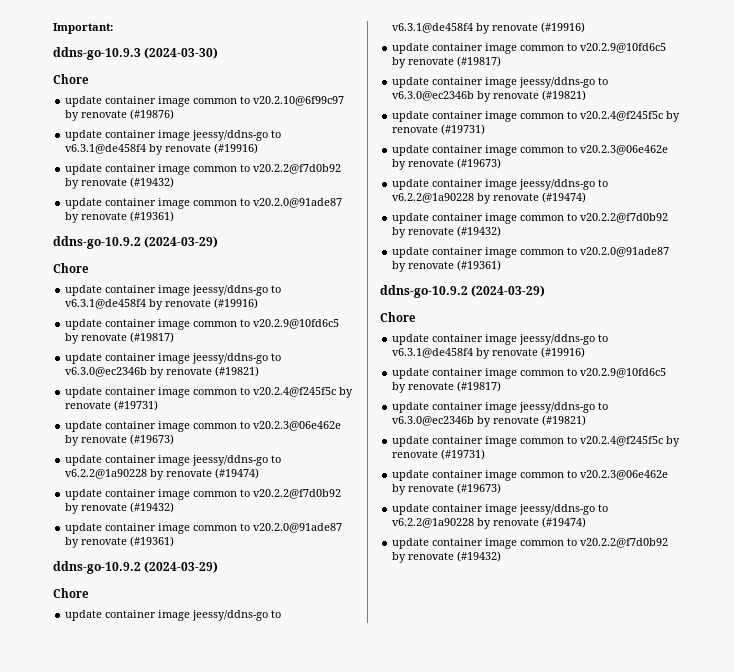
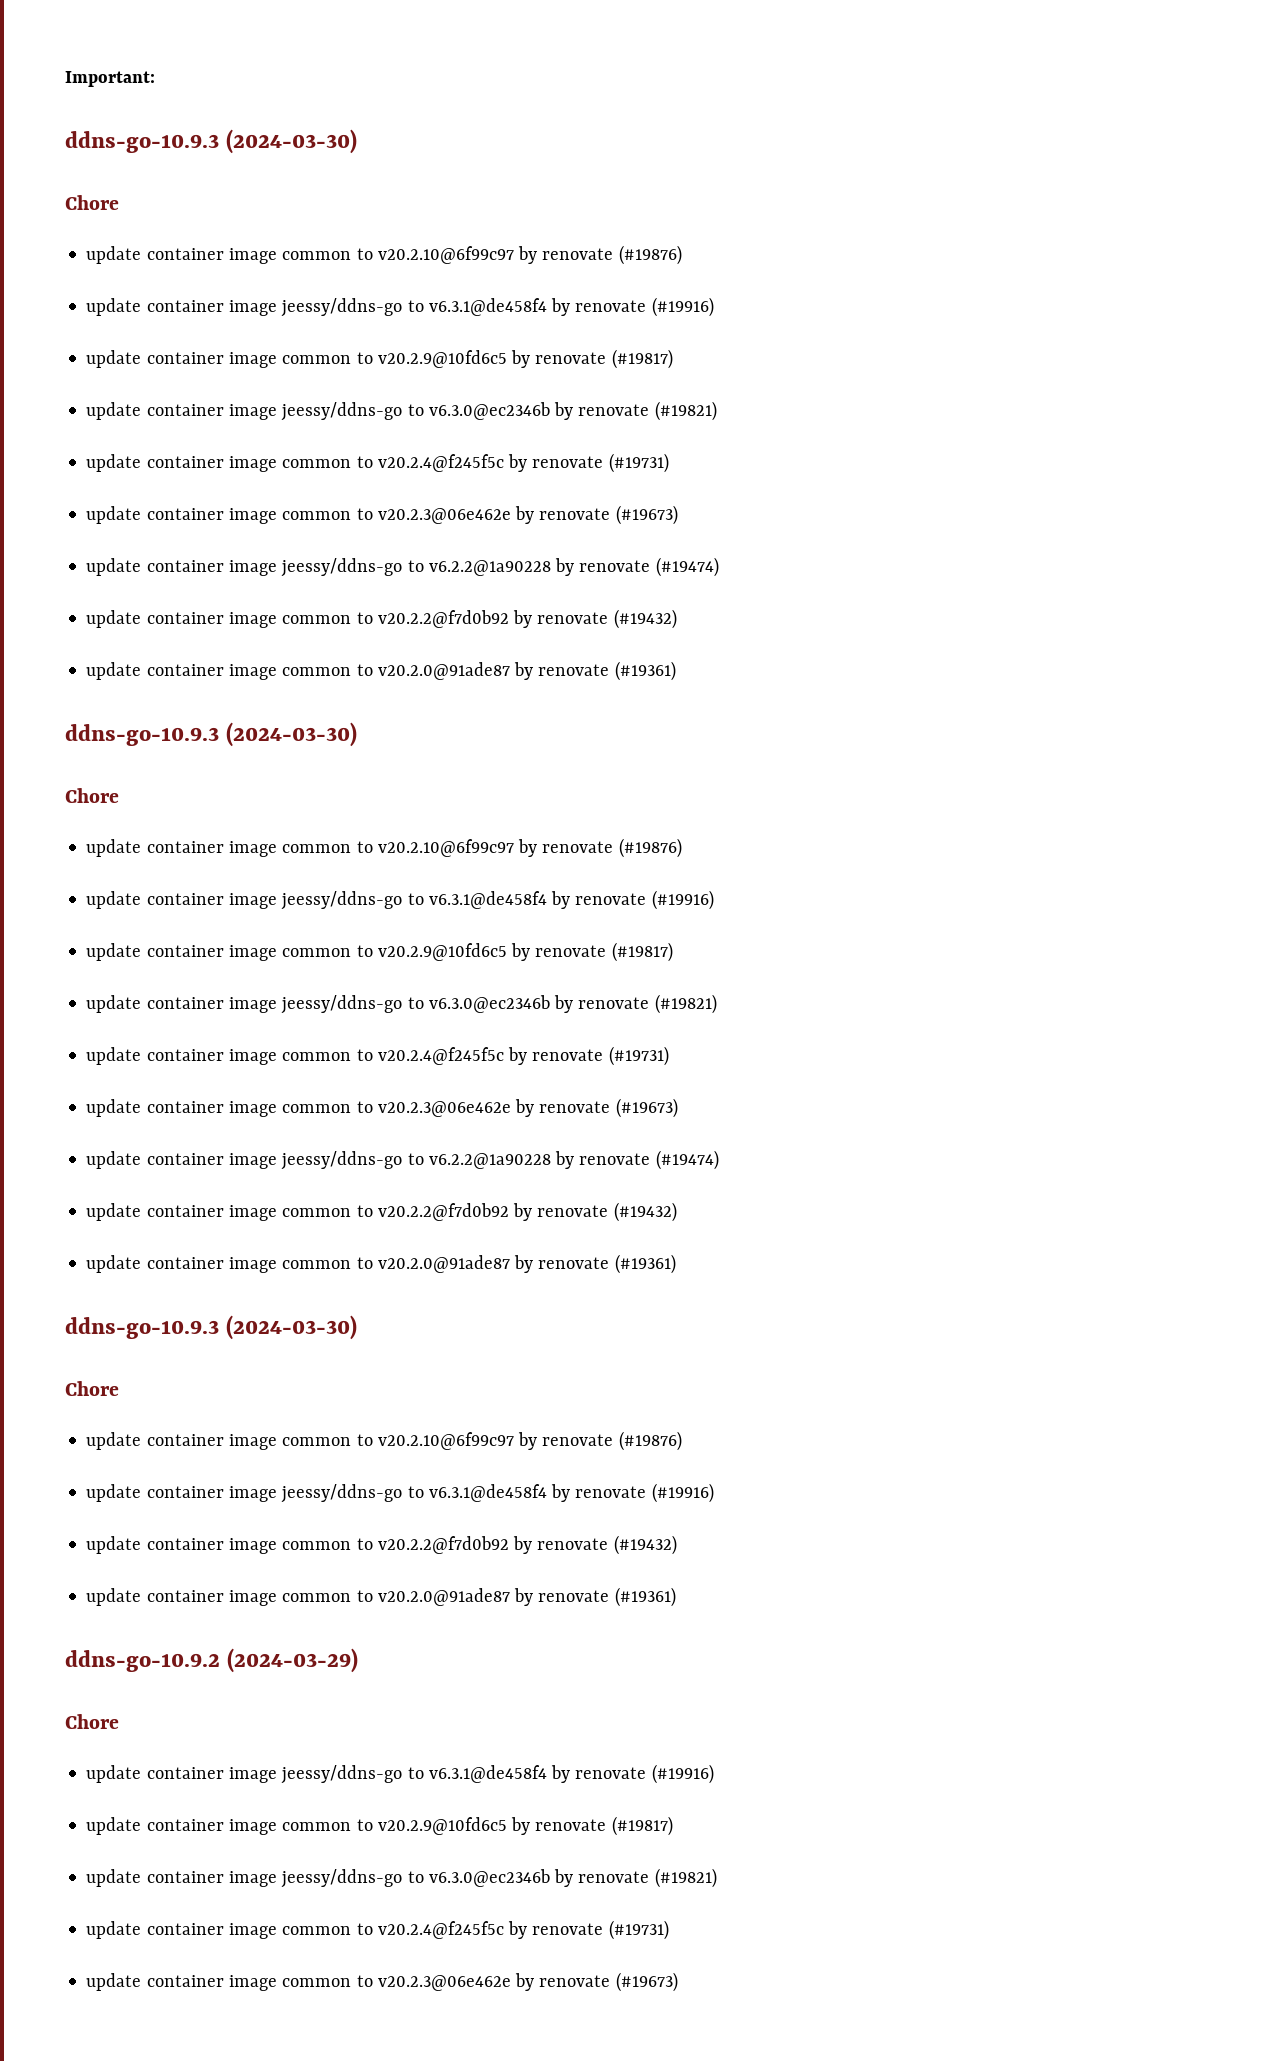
(259, 148) none -> [86,349,673,369] [86,401,717,421] [86,453,669,473] [86,505,678,525] [86,557,719,577] [86,609,677,629] [86,661,676,681] [65,722,358,747] [65,788,119,803] [86,838,682,858] [86,890,714,910] [86,942,673,962] [86,994,717,1014] [86,1046,669,1066] [86,1098,678,1118] [86,1150,719,1170] [86,1202,677,1222] [86,1254,676,1274] [65,1315,358,1340] [65,1381,119,1396] [86,1431,682,1451] [86,1483,714,1503] // update container image common to v20.2.9@10fd6c5 by renovate (#19817) // update container image jeessy/ddns-go to v6.3.0@ec2346b by renovate (#19821) // update container image common to v20.2.4@f245f5c by renovate (#19731) // update container image common to v20.2.3@06e462e by renovate (#19673) // update container image jeessy/ddns-go to v6.2.2@1a90228 by renovate (#19474) // update container image common to v20.2.2@f7d0b92 by renovate (#19432) // update container image common to v20.2.0@91ade87 by renovate (#19361) // ddns-go-10.9.3 (2024-03-30) // Chore // update container image common to v20.2.10@6f99c97 by renovate (#19876) // update container image jeessy/ddns-go to v6.3.1@de458f4 by renovate (#19916) // update container image common to v20.2.9@10fd6c5 by renovate (#19817) // update container image jeessy/ddns-go to v6.3.0@ec2346b by renovate (#19821) // update container image common to v20.2.4@f245f5c by renovate (#19731) // update container image common to v20.2.3@06e462e by renovate (#19673) // update container image jeessy/ddns-go to v6.2.2@1a90228 by renovate (#19474) // update container image common to v20.2.2@f7d0b92 by renovate (#19432) // update container image common to v20.2.0@91ade87 by renovate (#19361) // ddns-go-10.9.3 (2024-03-30) // Chore // update container image common to v20.2.10@6f99c97 by renovate (#19876) // update container image jeessy/ddns-go to v6.3.1@de458f4 by renovate (#19916)
[65,455,282,466] [65,468,260,480] [65,489,342,500] [65,502,175,514] [65,523,343,534] [65,536,175,548] [53,561,219,574] [53,588,89,598] [65,610,282,621] [392,22,586,34] [392,43,667,54] [392,56,502,68] [392,77,609,88] [392,90,587,102] [392,111,681,122] [392,124,486,135] [392,145,669,156] [392,158,502,170] [392,179,609,190] [392,192,587,204] [392,213,669,224] [392,226,502,238] [392,247,670,258] [392,260,502,272] [380,285,546,298] [380,312,416,322] [392,334,609,345] [392,347,586,359] [392,368,667,379] [392,381,502,393] [392,402,609,413] [392,415,587,427] [392,436,681,447] [392,449,486,460] [392,470,669,481] [392,483,502,495] [392,504,609,515] [392,517,587,529] [392,538,669,549] [392,551,502,563] // update container image jeessy/ddns-go to v6.2.2@1a90228 by renovate (#19474) // update container image common to v20.2.2@f7d0b92 by renovate (#19432) // update container image common to v20.2.0@91ade87 by renovate (#19361) // ddns-go-10.9.2 (2024-03-29) // Chore // update container image jeessy/ddns-go to v6.3.1@de458f4 by renovate (#19916) // update container image common to v20.2.9@10fd6c5 by renovate (#19817) // update container image jeessy/ddns-go to v6.3.0@ec2346b by renovate (#19821) // update container image common to v20.2.4@f245f5c by renovate (#19731) // update container image common to v20.2.3@06e462e by renovate (#19673) // update container image jeessy/ddns-go to v6.2.2@1a90228 by renovate (#19474) // update container image common to v20.2.2@f7d0b92 by renovate (#19432) // update container image common to v20.2.0@91ade87 by renovate (#19361) // ddns-go-10.9.2 (2024-03-29) // Chore // update container image jeessy/ddns-go to v6.3.1@de458f4 by renovate (#19916) // update container image common to v20.2.9@10fd6c5 by renovate (#19817) // update container image jeessy/ddns-go to v6.3.0@ec2346b by renovate (#19821) // update container image common to v20.2.4@f245f5c by renovate (#19731) // update container image common to v20.2.3@06e462e by renovate (#19673) // update container image jeessy/ddns-go to v6.2.2@1a90228 by renovate (#19474) // update container image common to v20.2.2@f7d0b92 by renovate (#19432) -> (678, 1982) none

